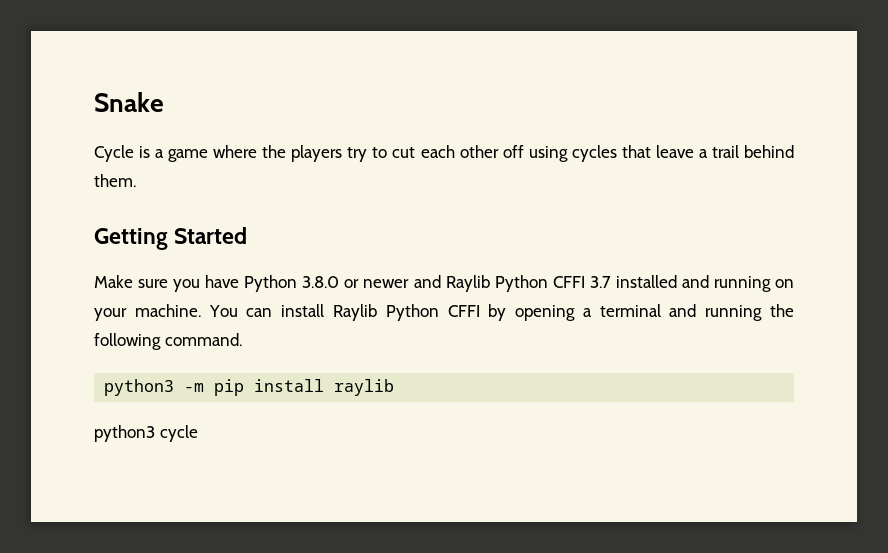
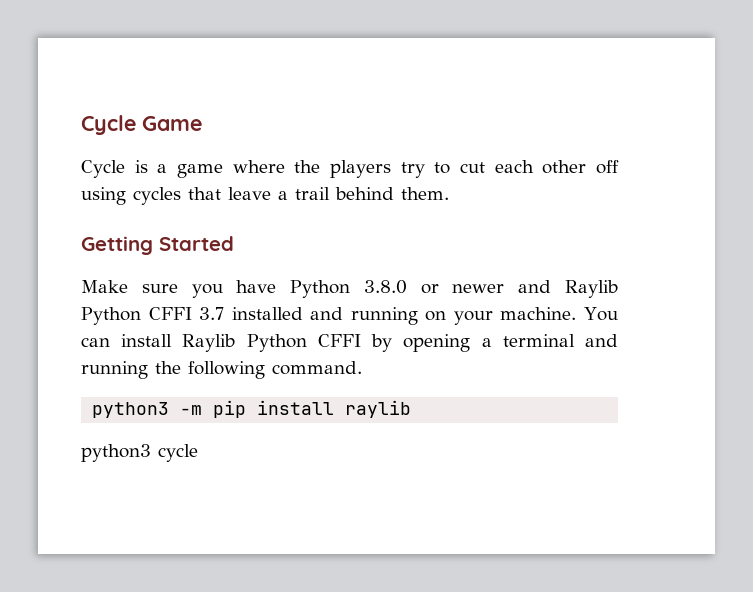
[94,92,164,112] Snake -> [81,115,202,135] Cycle Game

